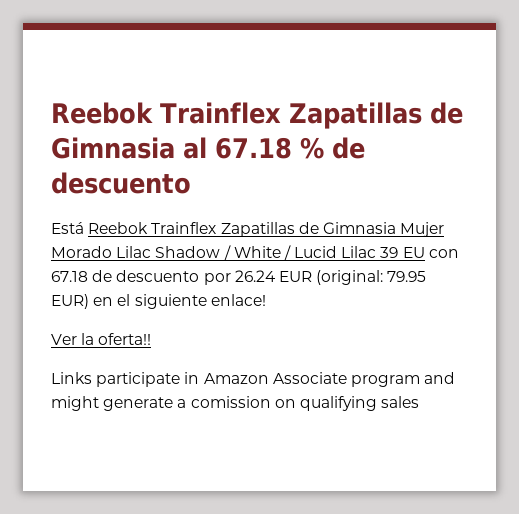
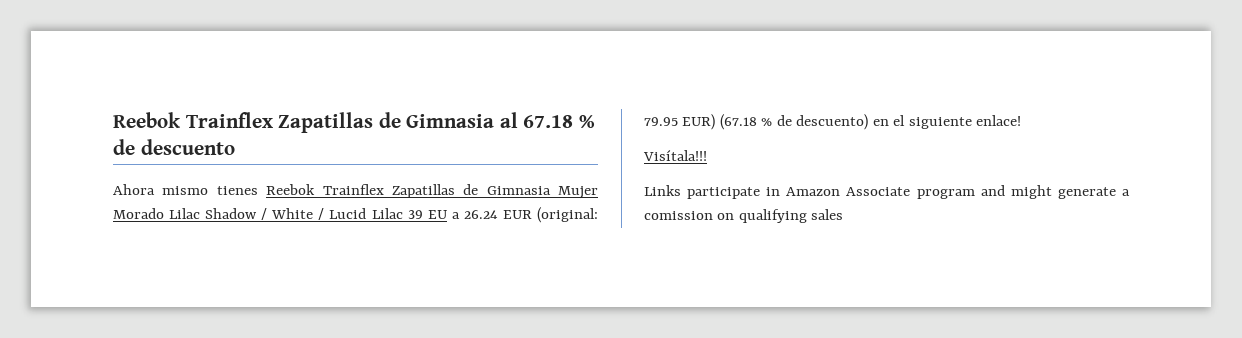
[51,222,84,234] Está -> [113,184,258,195] Ahora mismo tienes
[428,249,459,258] [51,270,231,285] con 67.18 de descuento por -> [451,212,460,219] a
(89, 301) none -> [719,114,869,130] (67.18 % de descuento)
[51,333,152,345] Ver la oferta!! -> [643,150,707,161] Visítala!!!

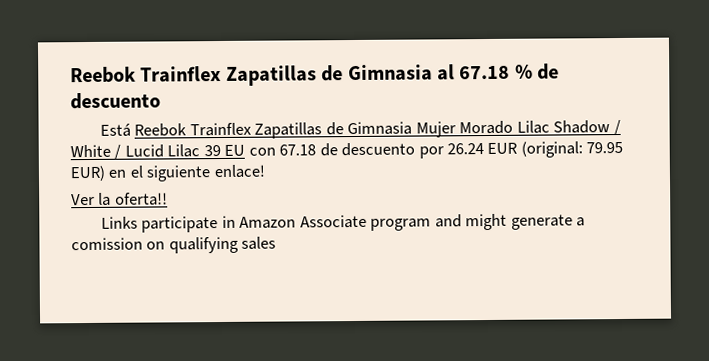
[113,184,258,195] Ahora mismo tienes -> [99,123,131,137] Está
[451,212,460,219] a -> [248,142,444,159] con 67.18 de descuento por
[719,114,869,130] (67.18 % de descuento) -> (105, 173) none
[643,150,707,161] Visítala!!! -> [71,192,168,206] Ver la oferta!!

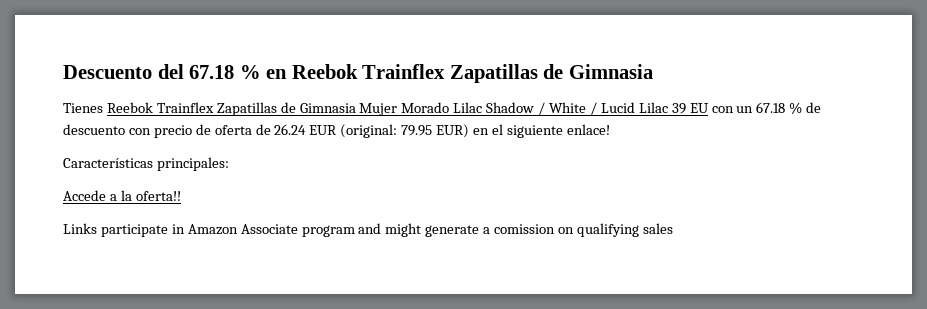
[70,63,560,86] [70,92,161,110] [99,123,131,137] Reebok Trainflex Zapatillas de Gimnasia al 67.18 % de descuento // Está -> [63,64,653,83] [63,103,103,113] Descuento del 67.18 % en Reebok Trainflex Zapatillas de Gimnasia // Tienes
[279,142,444,159] 67.18 de descuento por -> [736,102,822,114] [63,124,271,138] un 67.18 % de descuento con precio de oferta de
[71,193,95,206] Ver -> [63,157,229,171] [63,190,117,201] Características principales: // Accede a

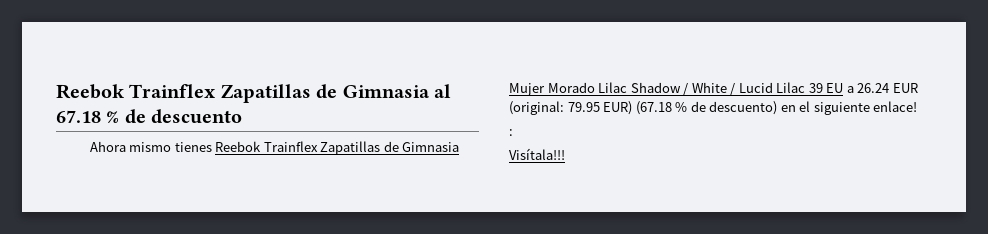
[63,64,653,83] [63,103,103,113] Descuento del 67.18 % en Reebok Trainflex Zapatillas de Gimnasia // Tienes -> [56,84,451,103] [56,109,243,124] [89,141,212,152] Reebok Trainflex Zapatillas de Gimnasia al 67.18 % de descuento // Ahora mismo tienes
[711,102,822,114] [63,124,271,138] con un 67.18 % de descuento con precio de oferta de -> [846,86,854,93] a
(470, 131) none -> [635,101,778,115] (67.18 % de descuento)
[63,157,229,171] [63,190,181,201] [63,223,673,237] Características principales: // Accede a la oferta!! // Links participate in Amazon Associate program and might generate a comission on qualifying sales -> [509,129,513,136] [509,148,565,160] : // Visítala!!!

